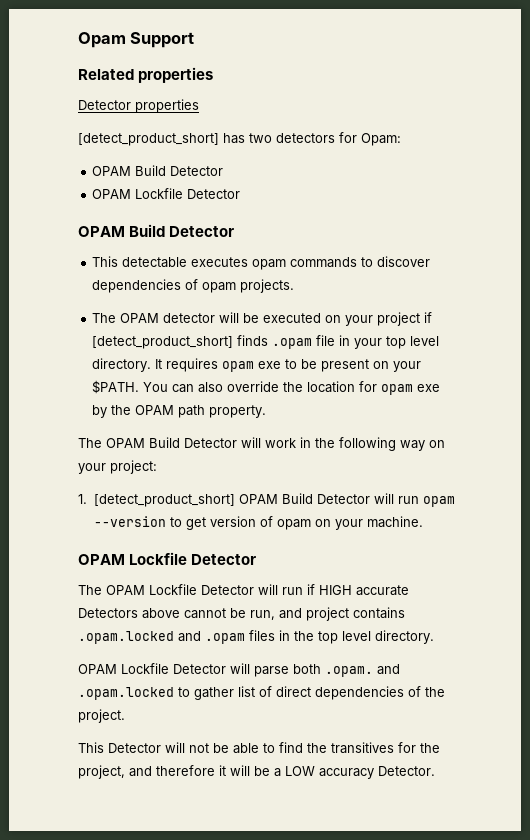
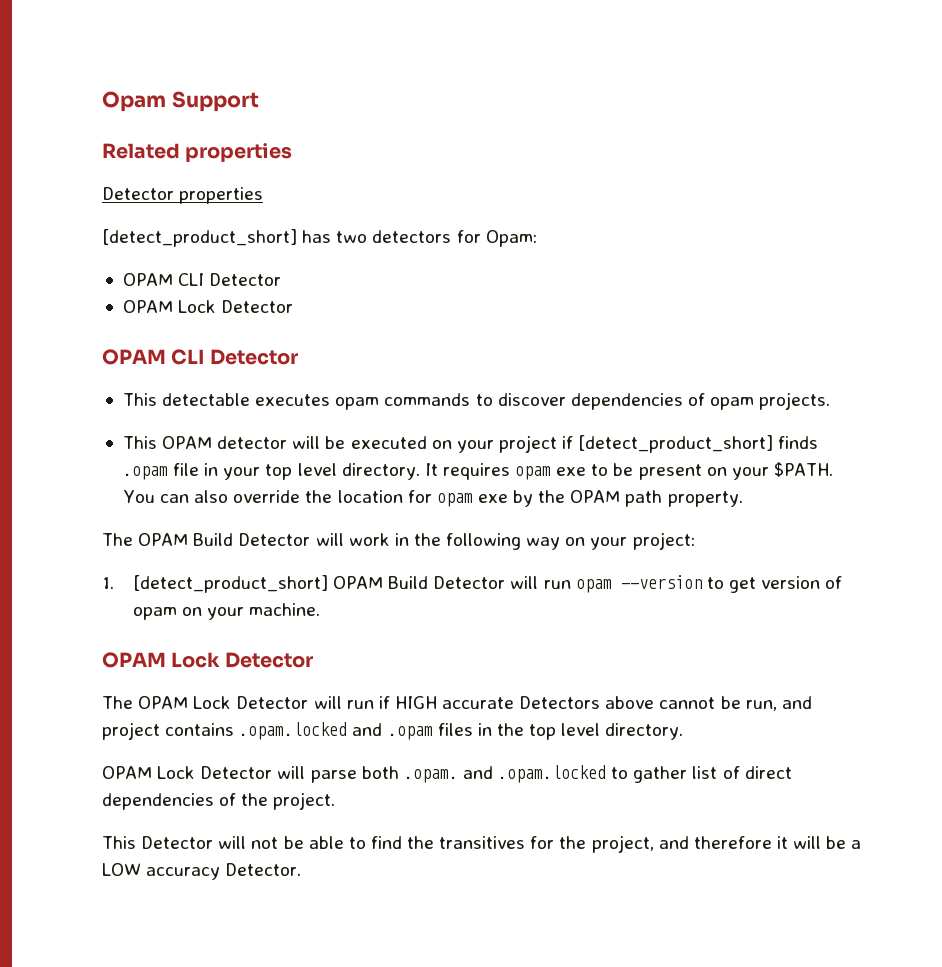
[135,165,224,176] [92,188,241,199] [78,224,166,237] Build Detector // OPAM Lockfile Detector // OPAM Build -> [178,273,282,286] [122,300,294,313] [102,349,205,365] CLI Detector // OPAM Lock Detector // OPAM CLI
[92,313,117,323] The -> [122,436,157,449] This
[129,552,188,565] Lockfile -> [171,652,221,668] Lock
[149,584,197,595] Lockfile -> [193,696,232,709] Lock
[121,663,169,674] Lockfile -> [157,766,196,779] Lock

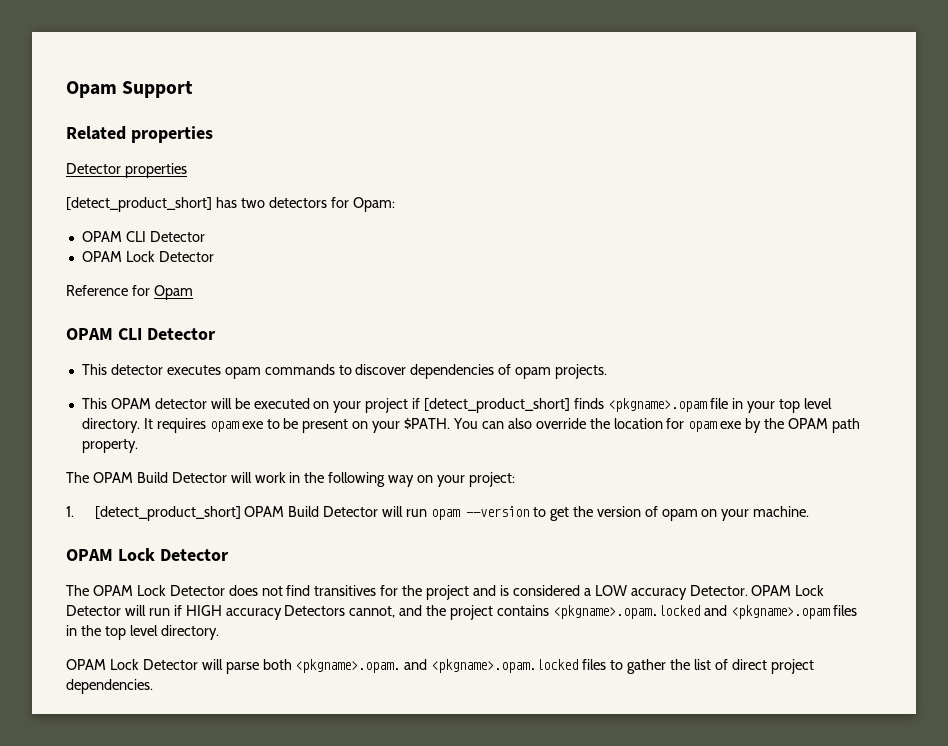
(294, 306) none -> [66,285,193,300] // Reference for Opam
[162,393,251,406] detectable -> [110,364,163,375] detector
[122,466,168,480] .opam -> [607,398,707,412] <pkgname>.opam
(756, 585) none -> [572,506,593,517] the
[313,696,812,711] [102,722,433,740] will run if HIGH accurate Detectors above cannot be run, and project contains .opam.locked and .opam -> [228,585,825,600] [66,605,830,620] does not find transitives for the project and is considered a LOW accuracy Detector. OPAM Lock Detector will run if HIGH accuracy Detectors cannot, and the project contains <pkgname>.opam.locked and <pkgname>.opam
[403,765,607,783] .opam. and .opam.locked -> [295,659,607,673] <pkgname>.opam. and <pkgname>.opam.locked files
(688, 774) none -> [669,659,690,670] the
[102,792,336,810] [102,835,862,853] [102,863,302,880] dependencies of the project. // This Detector will not be able to find the transitives for the project, and therefore it will be a LOW accuracy Detector. -> [770,659,814,674] [66,679,153,694] project dependencies.

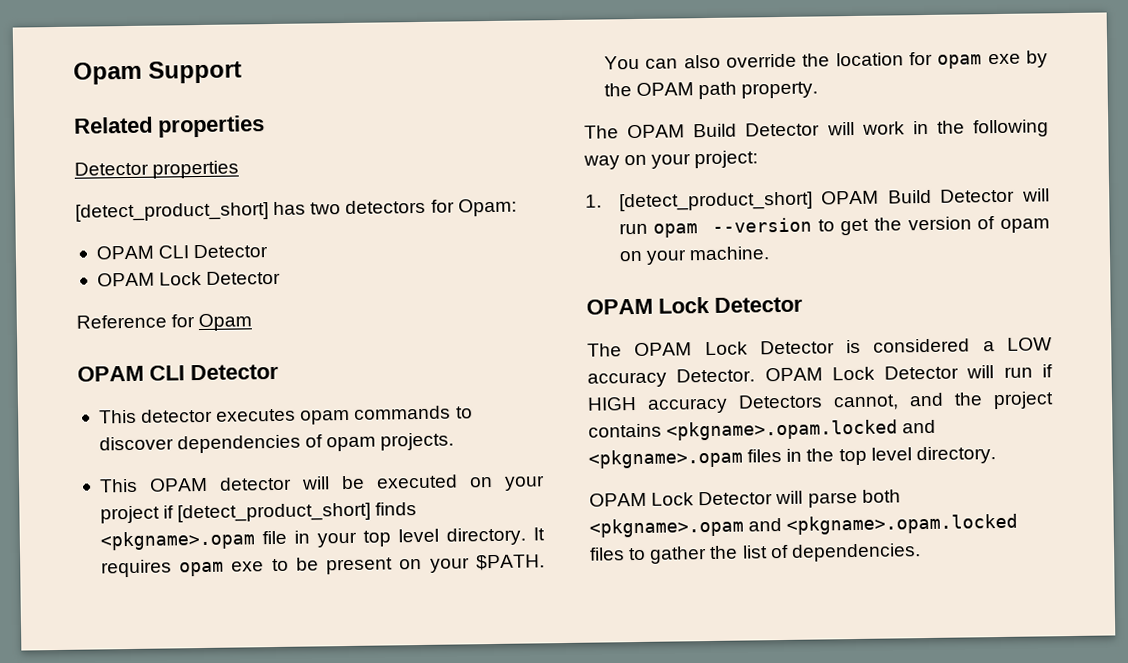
[228,585,497,600] does not find transitives for the project and -> (835, 347) none
[295,659,401,673] <pkgname>.opam. -> [589,517,744,538] <pkgname>.opam
[731,659,814,674] direct project -> (789, 551) none

